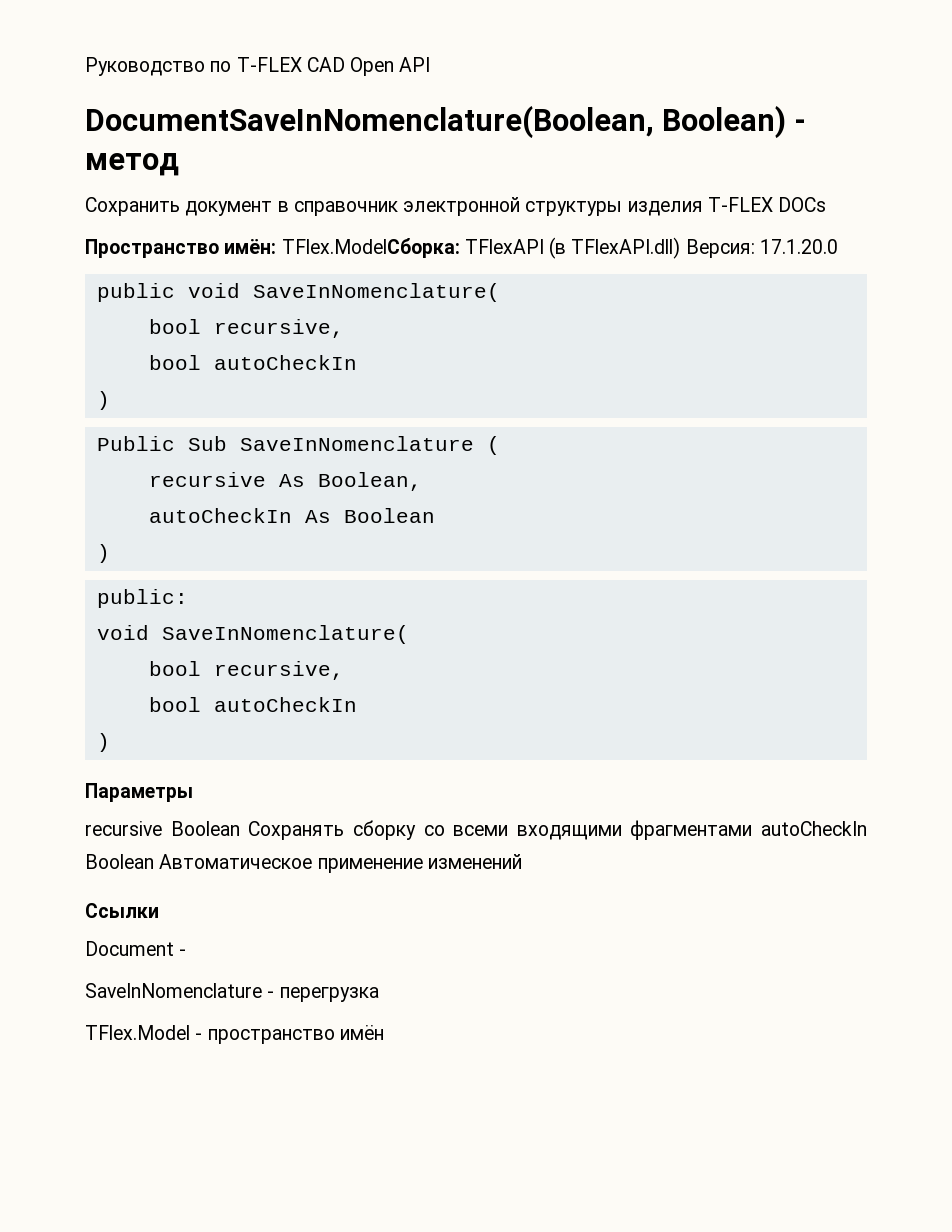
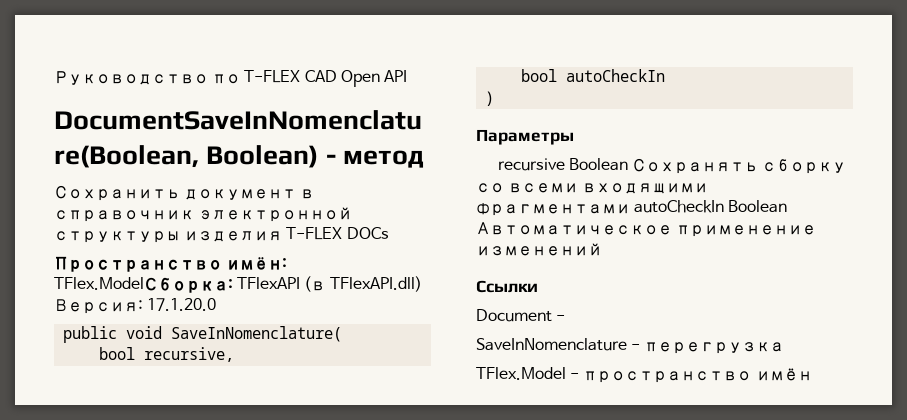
[96,436,500,455] [148,472,422,491] [148,508,435,523] [96,544,110,563] [96,589,188,608] [96,625,409,644] [148,661,344,680] [148,697,357,712] [96,733,110,752] // Public Sub SaveInNomenclature ( // recursive As Boolean, // autoCheckIn As Boolean // ) // public: // void SaveInNomenclature( // bool recursive, // bool autoCheckIn // ) -> (495, 98) none

